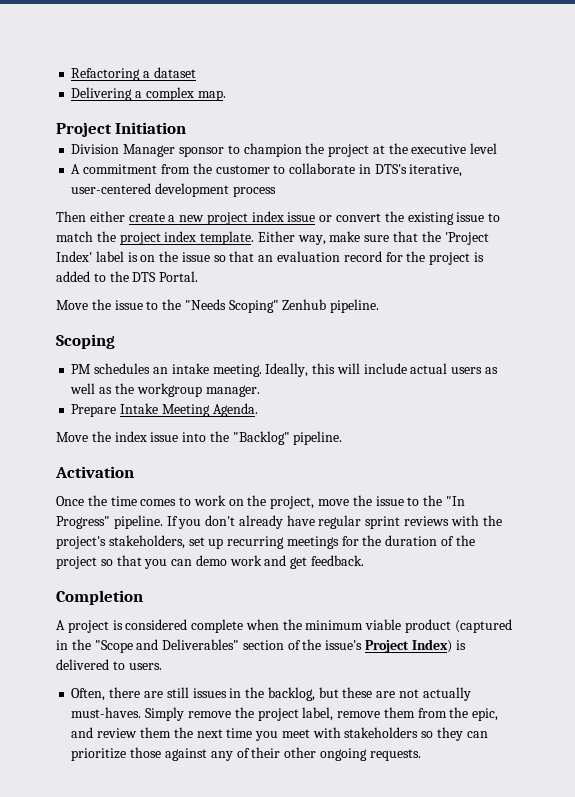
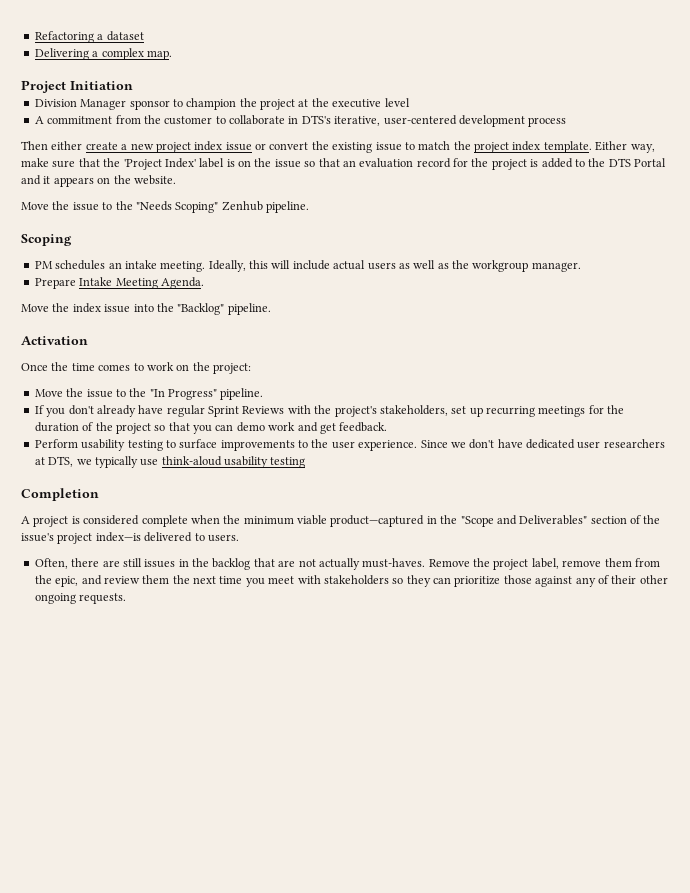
[159,271,199,282] Portal. -> [634,158,666,167] [21,175,176,187] Portal and it appears on the website.
[270,496,350,509] project, move -> [213,363,251,374] [34,389,63,397] project: // Move
(163, 522) none -> (264, 394) //
[365,516,450,529] sprint reviews -> [208,406,285,417] Sprint Reviews
(365, 560) none -> [34,439,665,451] [34,456,306,468] // Perform usability testing to surface improvements to the user experience. Since we don't have dedicated user researchers at DTS, we typically use think-aloud usability testing
[405,619,512,633] product (captured -> [330,515,425,527] product—captured
[365,639,466,653] Project Index) is -> [57,532,141,544] project index—is
[267,687,373,701] backlog, but these -> [212,558,275,570] backlog that
[145,707,231,721] Simply remove -> [428,559,470,567] Remove

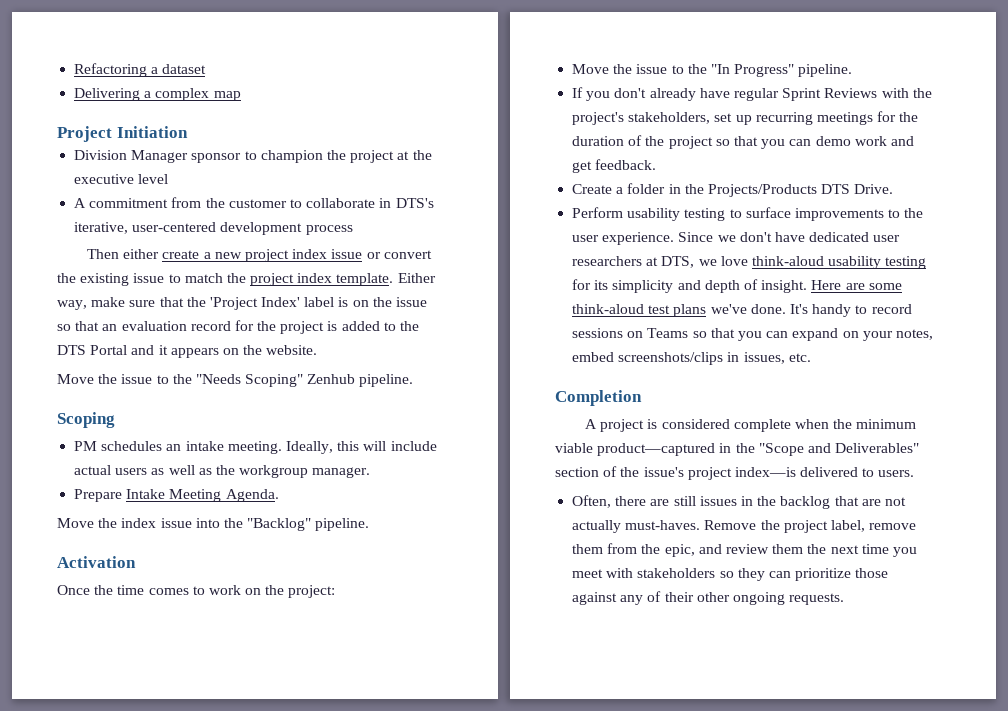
[146,50,172,60] map. -> [213,91,241,101] map
(388, 427) none -> [572,183,894,197] // Create a folder in the Projects/Products DTS Drive.
[94,456,159,468] typically use -> [720,256,748,266] love
(306, 462) none -> [572,279,902,293] [572,304,912,317] [572,328,933,341] [572,352,811,365] for its simplicity and depth of insight. Here are some think-aloud test plans we've done. It's handy to record sessions on Teams so that you can expand on your notes, embed screenshots/clips in issues, etc.

